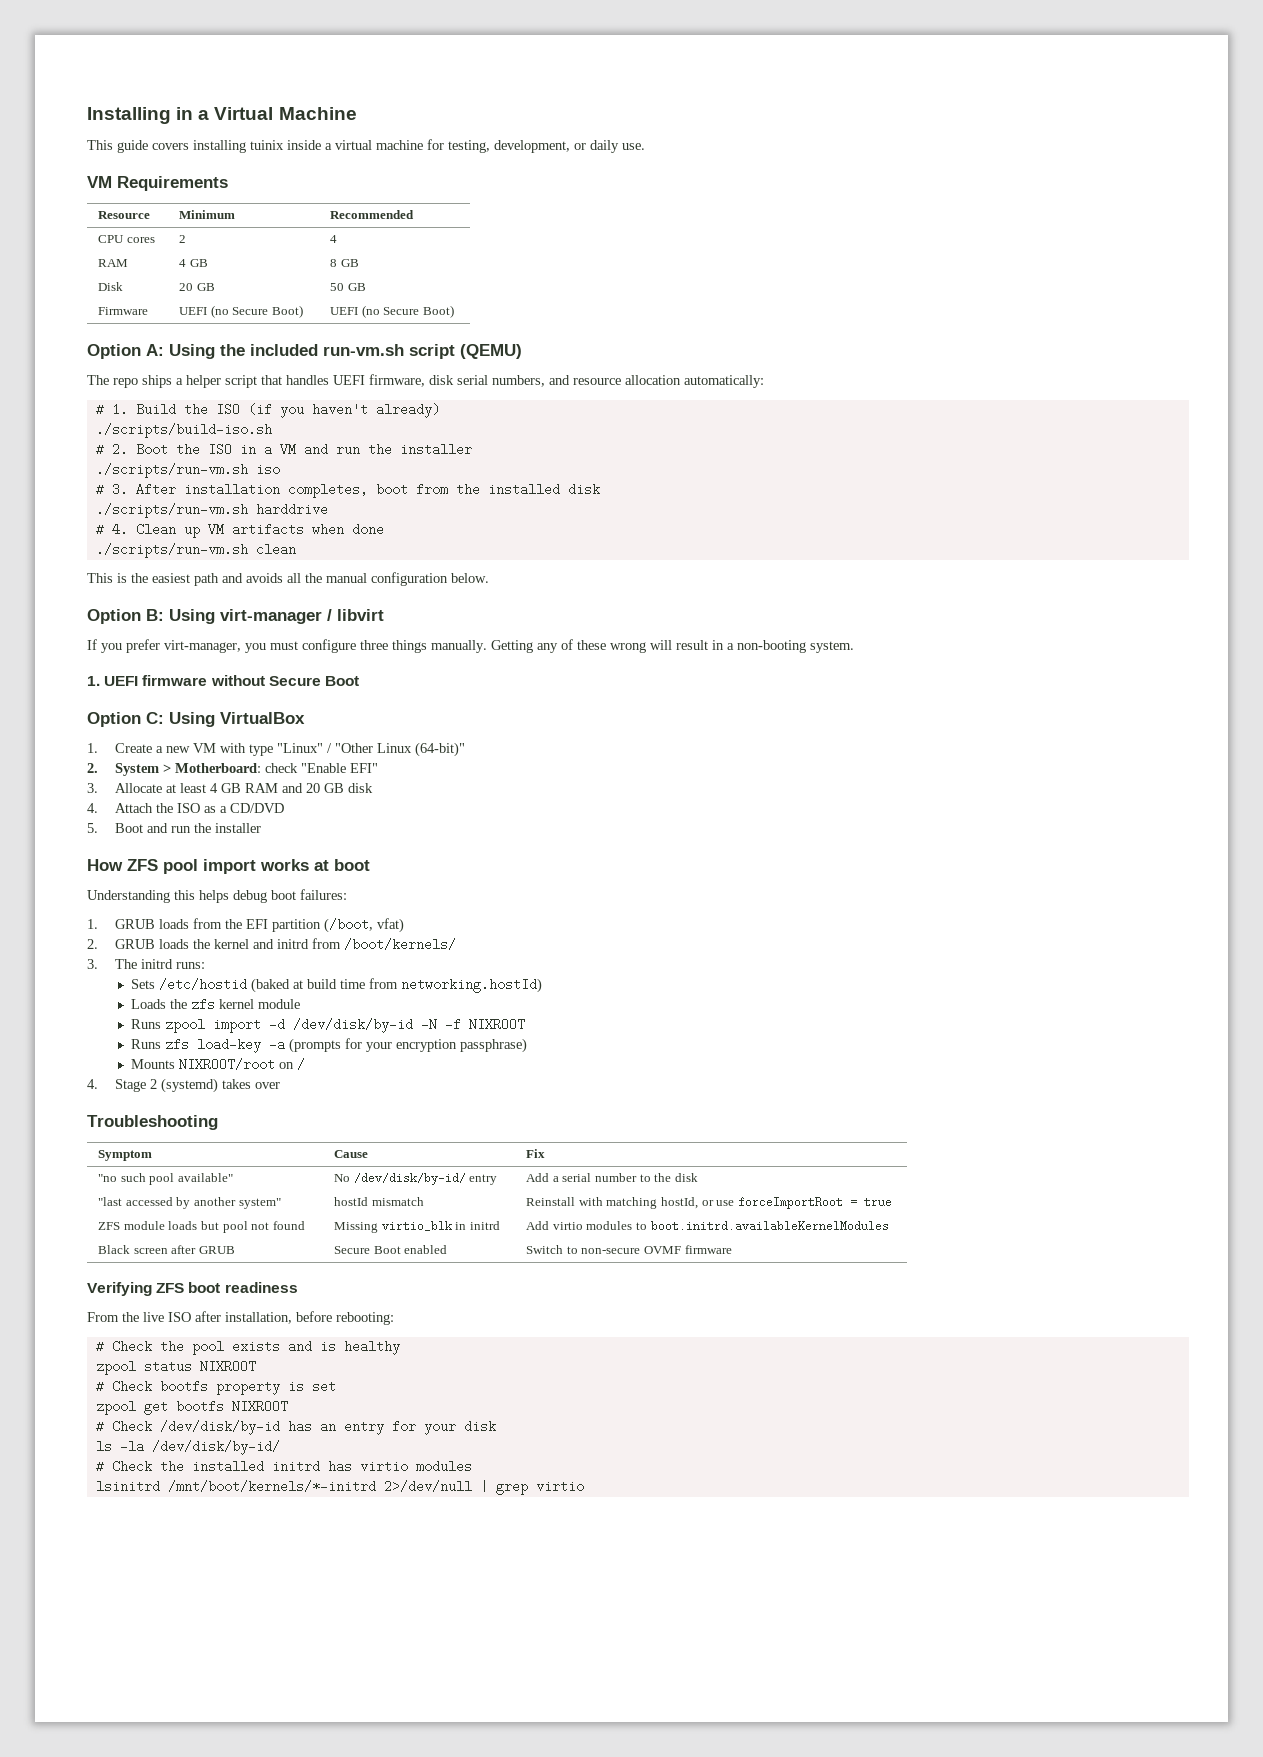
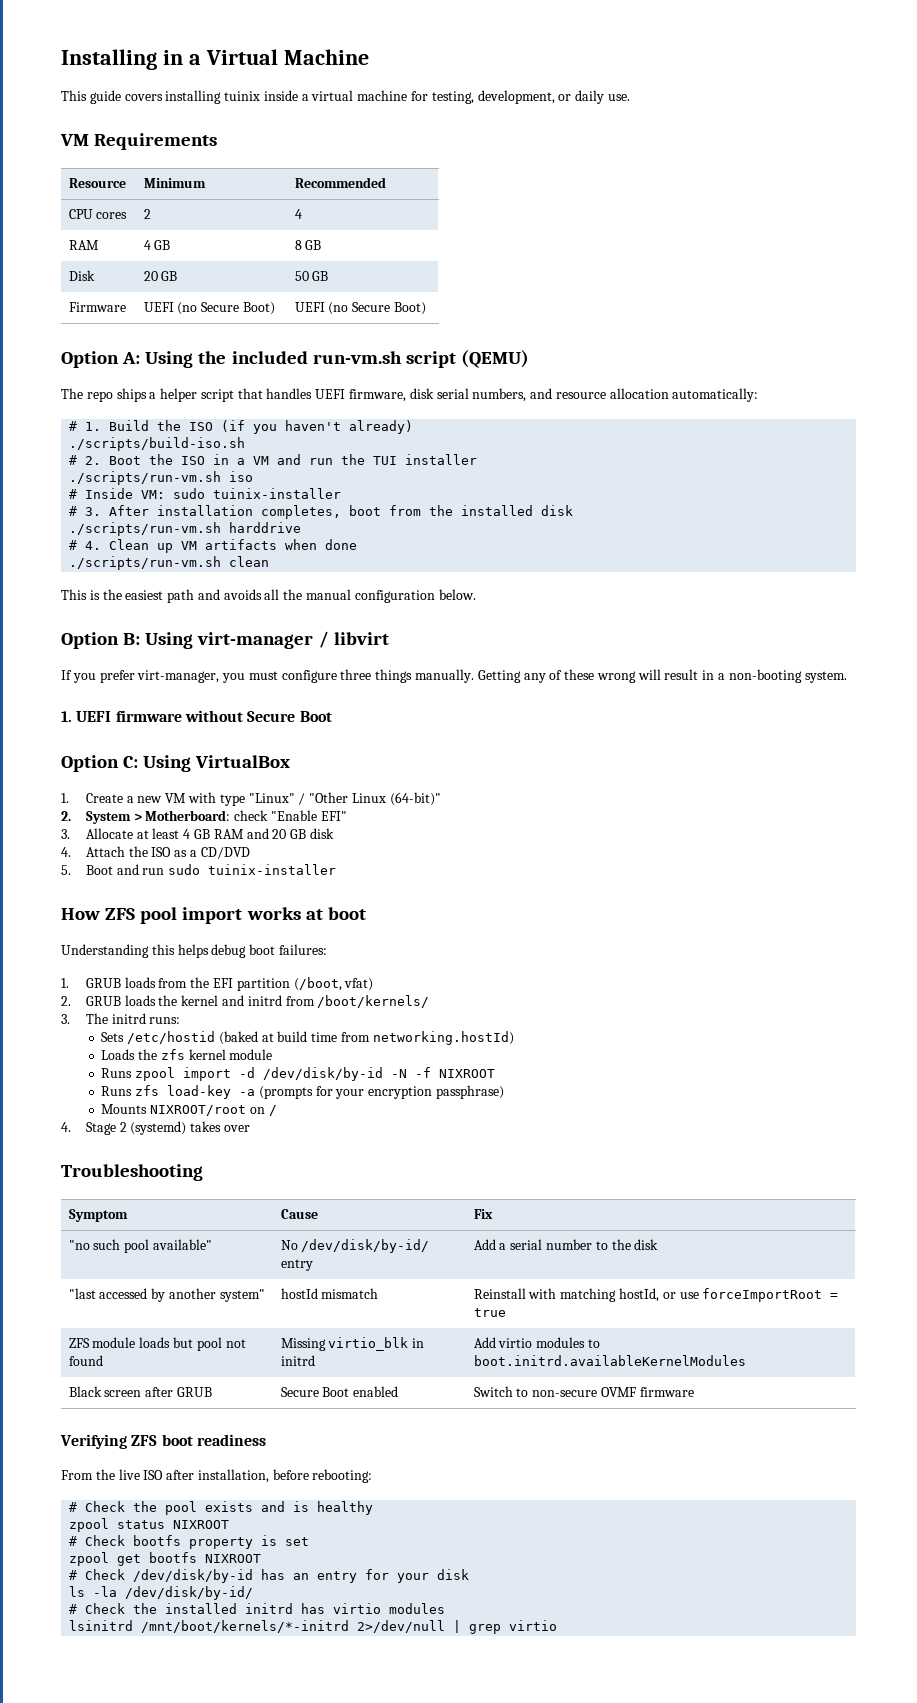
(392, 449) none -> [373,456,398,465] TUI
(280, 469) none -> [69,488,342,499] // # Inside VM: sudo tuinix-installer
[194,823,262,833] the installer -> [168,864,337,875] sudo tuinix-installer

